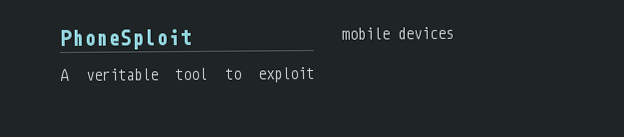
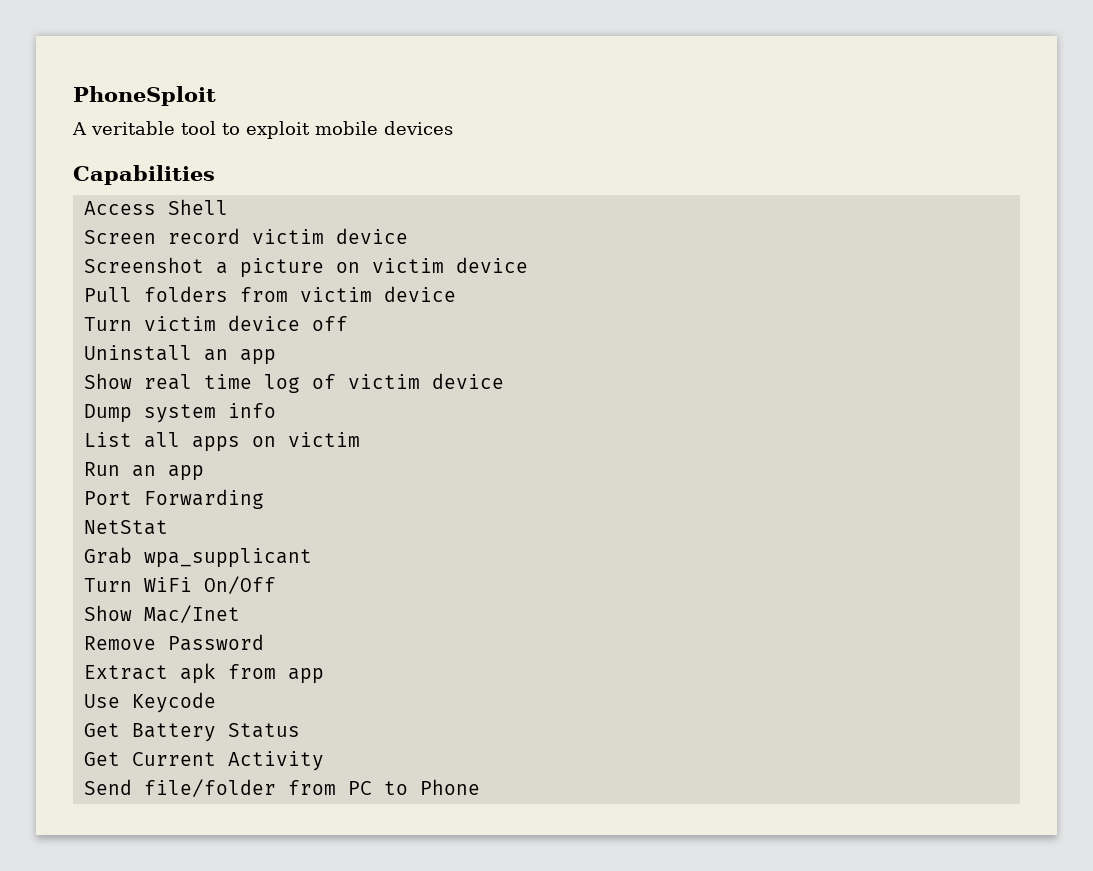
(454, 33) none -> [73,165,215,185] [83,199,228,215] [83,228,408,244] [83,257,528,278] [83,286,456,302] [83,315,348,331] [83,345,276,365] [83,373,504,393] [83,403,276,423] [83,432,360,452] [83,462,204,481] [83,489,264,509] [83,520,168,535] [83,547,312,568] [83,576,276,594] [83,605,240,623] [83,634,264,651] [83,663,324,684] [83,692,216,713] [83,723,300,742] [83,751,324,771] [83,779,480,797] // Capabilities // Access Shell // Screen record victim device // Screenshot a picture on victim device // Pull folders from victim device // Turn victim device off // Uninstall an app // Show real time log of victim device // Dump system info // List all apps on victim // Run an app // Port Forwarding // NetStat // Grab wpa_supplicant // Turn WiFi On/Off // Show Mac/Inet // Remove Password // Extract apk from app // Use Keycode // Get Battery Status // Get Current Activity // Send file/folder from PC to Phone

